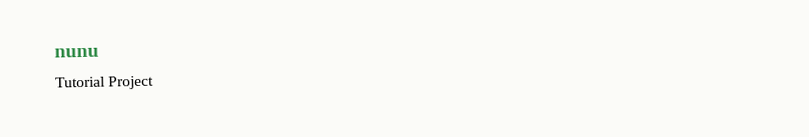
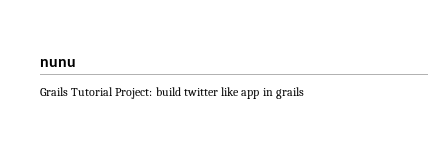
[55,75,155,90] Tutorial Project -> [40,87,304,99] Grails Tutorial Project: build twitter like app in grails

